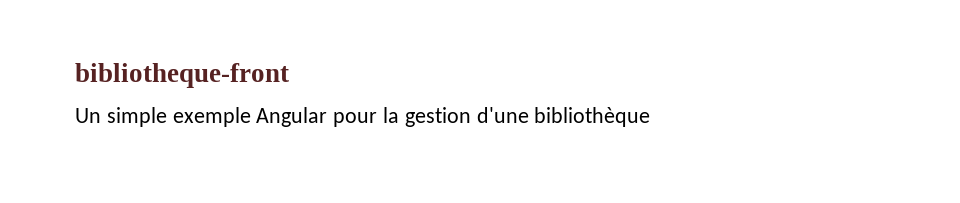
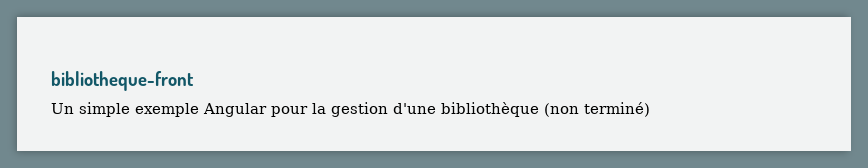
(651, 117) none -> [544,102,650,117] (non terminé)

